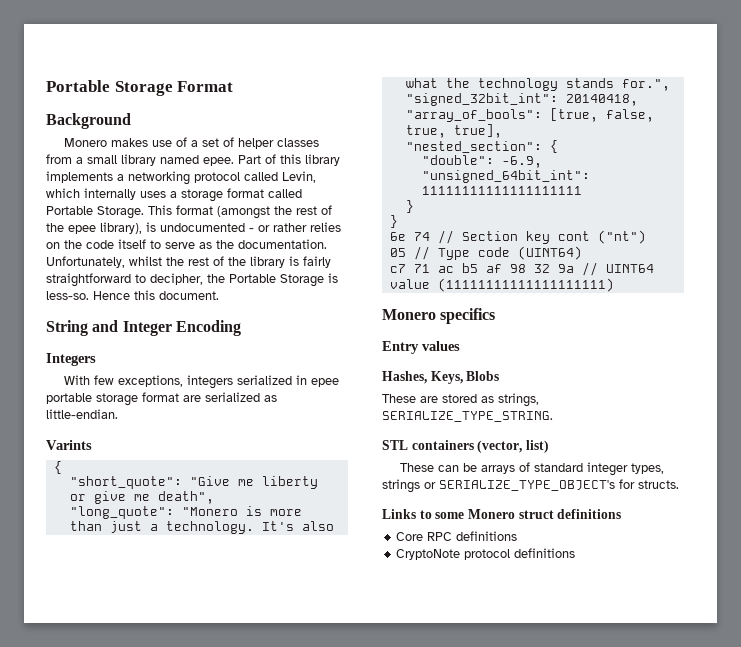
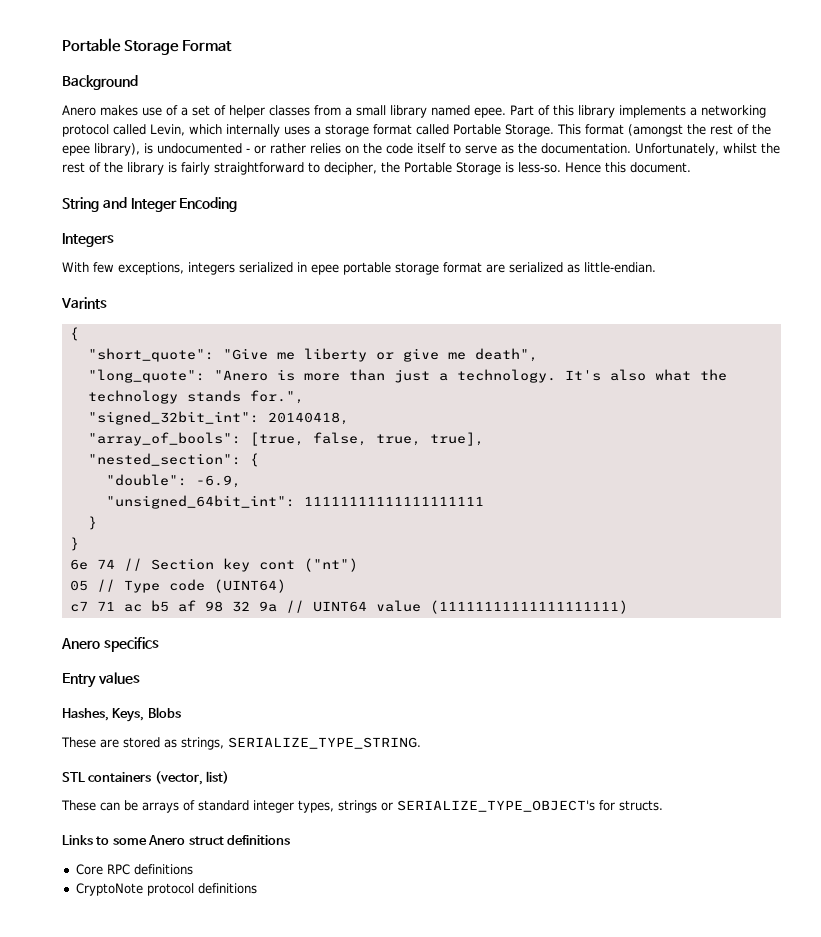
[63,138,107,147] Monero -> [62,105,96,116] Anero
[181,507,238,516] "Monero -> [213,370,268,381] "Anero
[382,309,436,320] Monero -> [61,638,100,649] Anero
[467,509,515,519] Monero -> [148,835,186,845] Anero

